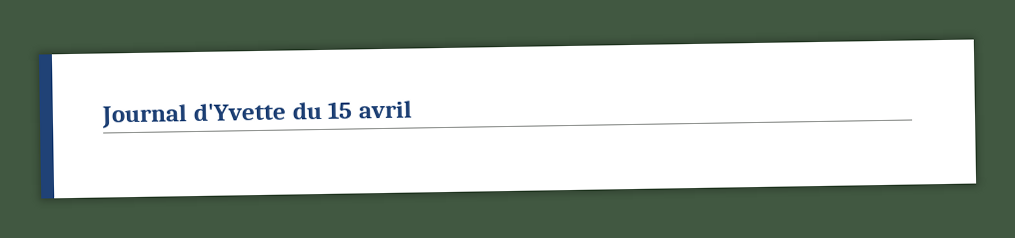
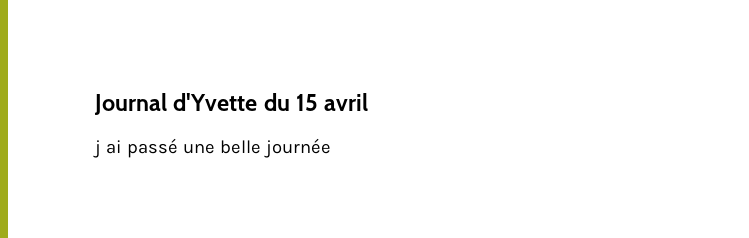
(412, 109) none -> [93,138,331,158] // j ai passé une belle journée

